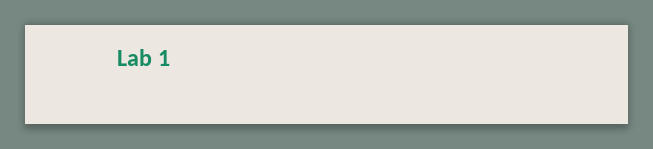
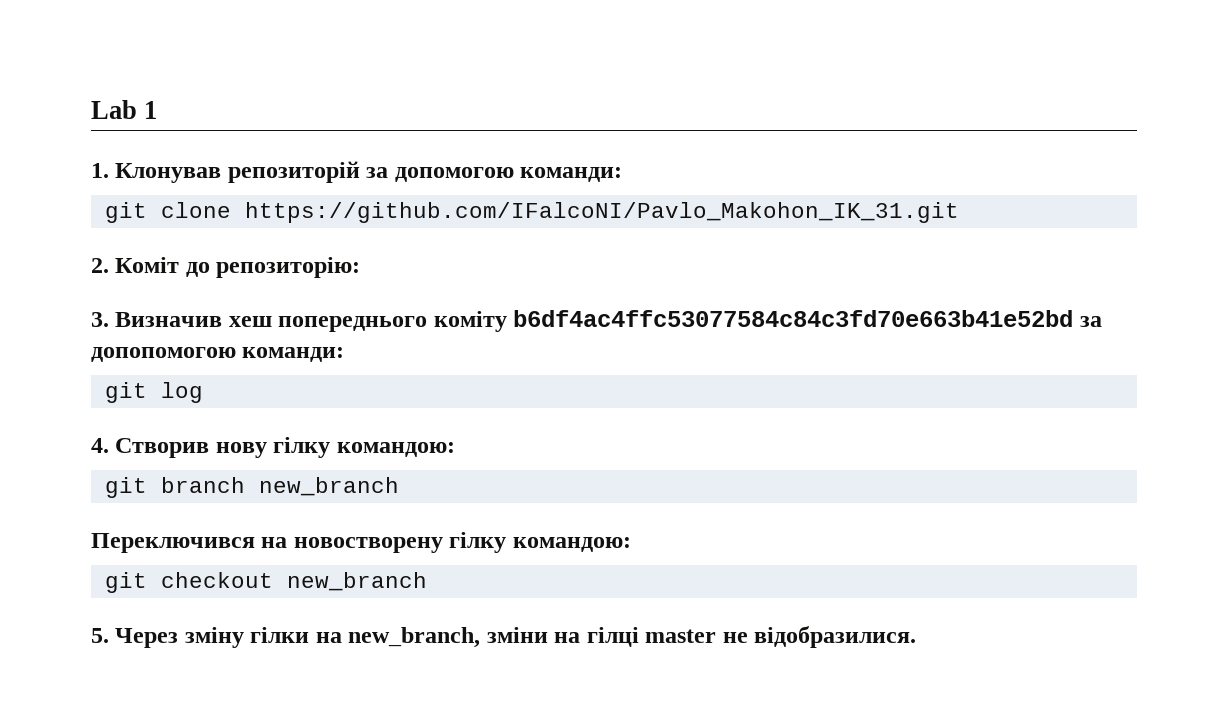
(171, 58) none -> [91,161,623,183] [104,202,959,223] [91,257,361,278] [91,310,1102,332] [91,347,345,362] [104,382,203,403] [91,437,455,458] [104,477,399,498] [91,532,631,553] [104,572,427,593] [91,626,917,648] // 1. Клонував репозиторій за допомогою команди: // git clone https://github.com/IFalcoNI/Pavlo_Makohon_IK_31.git // 2. Коміт до репозиторію: // 3. Визначив хеш попереднього коміту b6df4ac4ffc53077584c84c3fd70e663b41e52bd за допопомогою команди: // git log // 4. Створив нову гілку командою: // git branch new_branch // Переключився на новостворену гілку командою: // git checkout new_branch // 5. Через зміну гілки на new_branch, зміни на гілці master не відобразилися.

